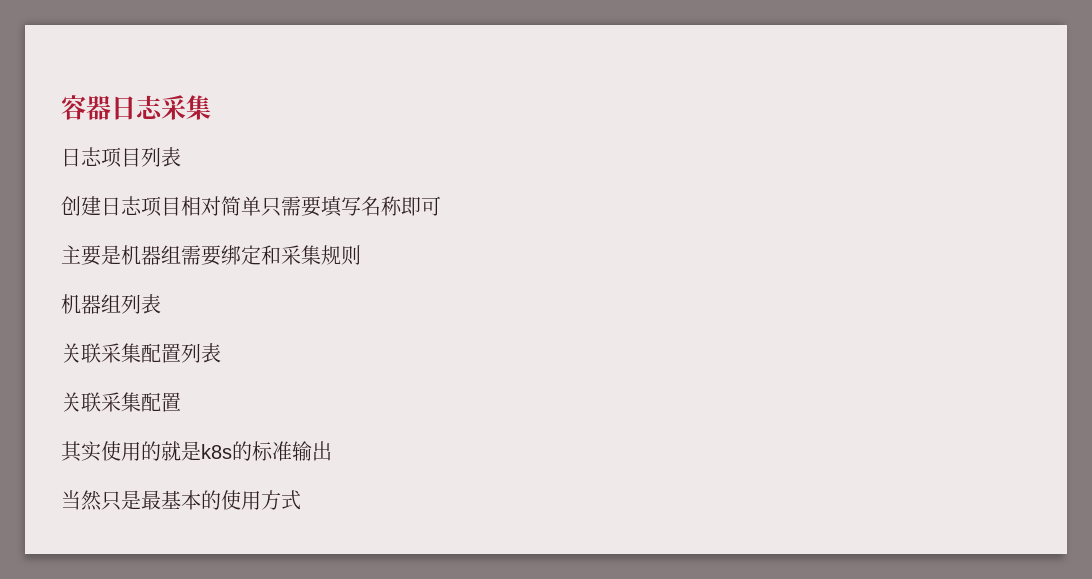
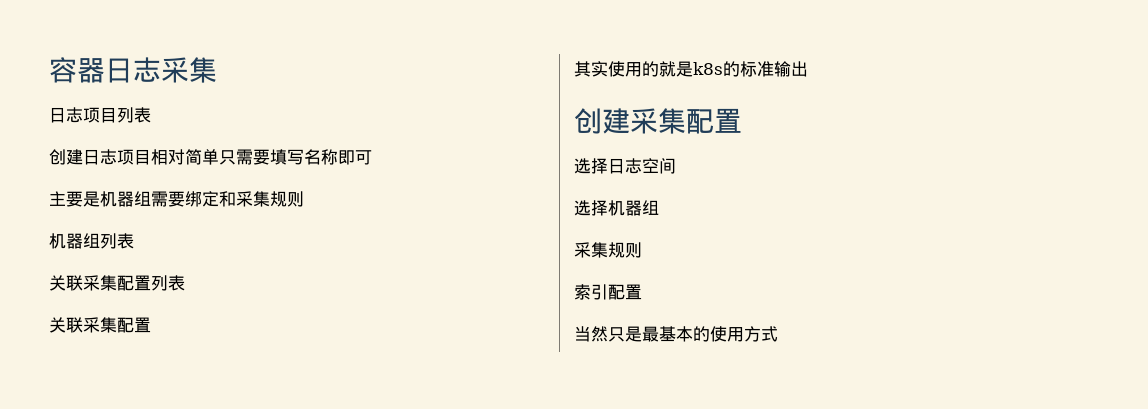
(332, 451) none -> [574,108,742,134] [574,158,676,174] [574,200,659,216] [574,242,642,258] [574,284,642,300] // 创建采集配置 // 选择日志空间 // 选择机器组 // 采集规则 // 索引配置

